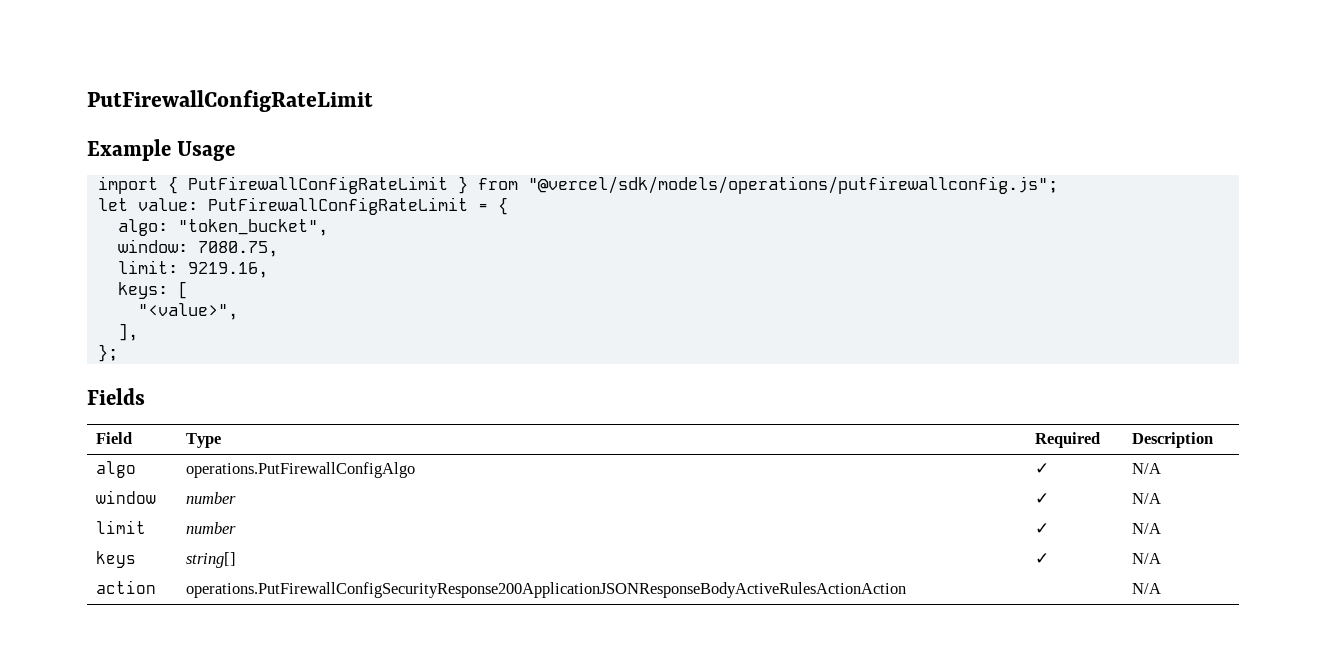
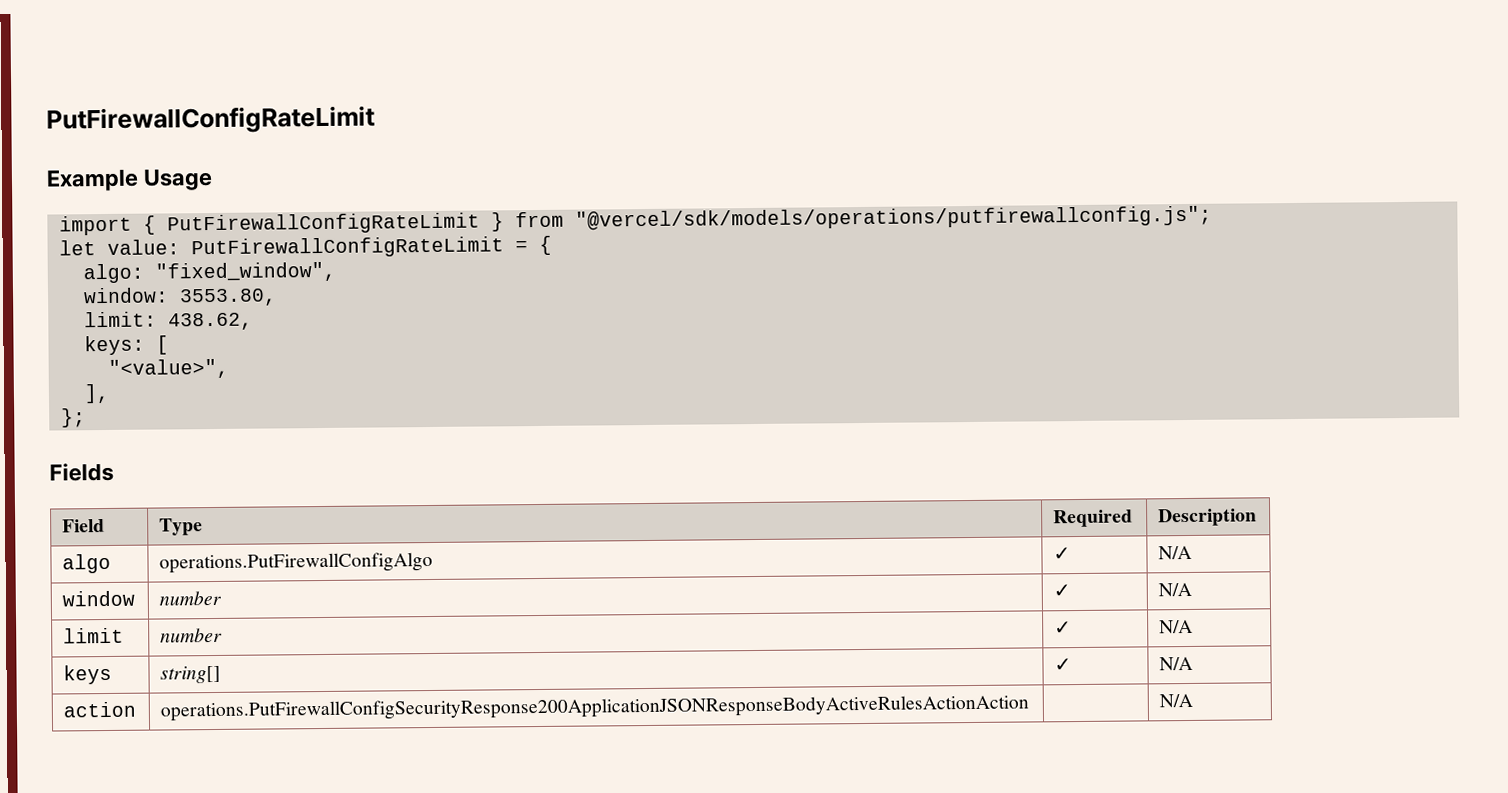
[178,219,329,236] "token_bucket", -> [154,261,336,283] "fixed_window",
[198,241,279,257] 7080.75, -> [178,288,277,307] 3553.80,
[188,262,269,278] 9219.16, -> [167,312,253,331] 438.62,

